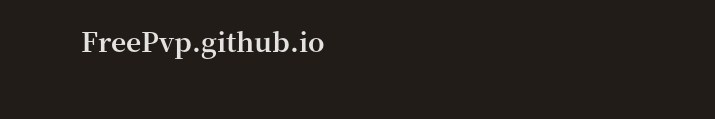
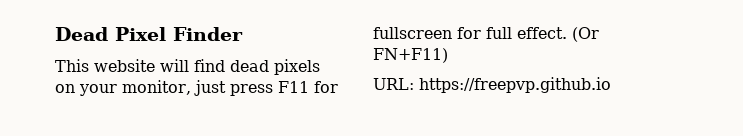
[81,30,325,59] FreePvp.github.io -> [55,27,243,41] [55,59,320,75] [55,80,338,96] [373,27,599,42] [373,48,448,63] [373,77,611,93] Dead Pixel Finder // This website will find dead pixels on your monitor, just press F11 for fullscreen for full effect. (Or FN+F11) // URL: https://freepvp.github.io

